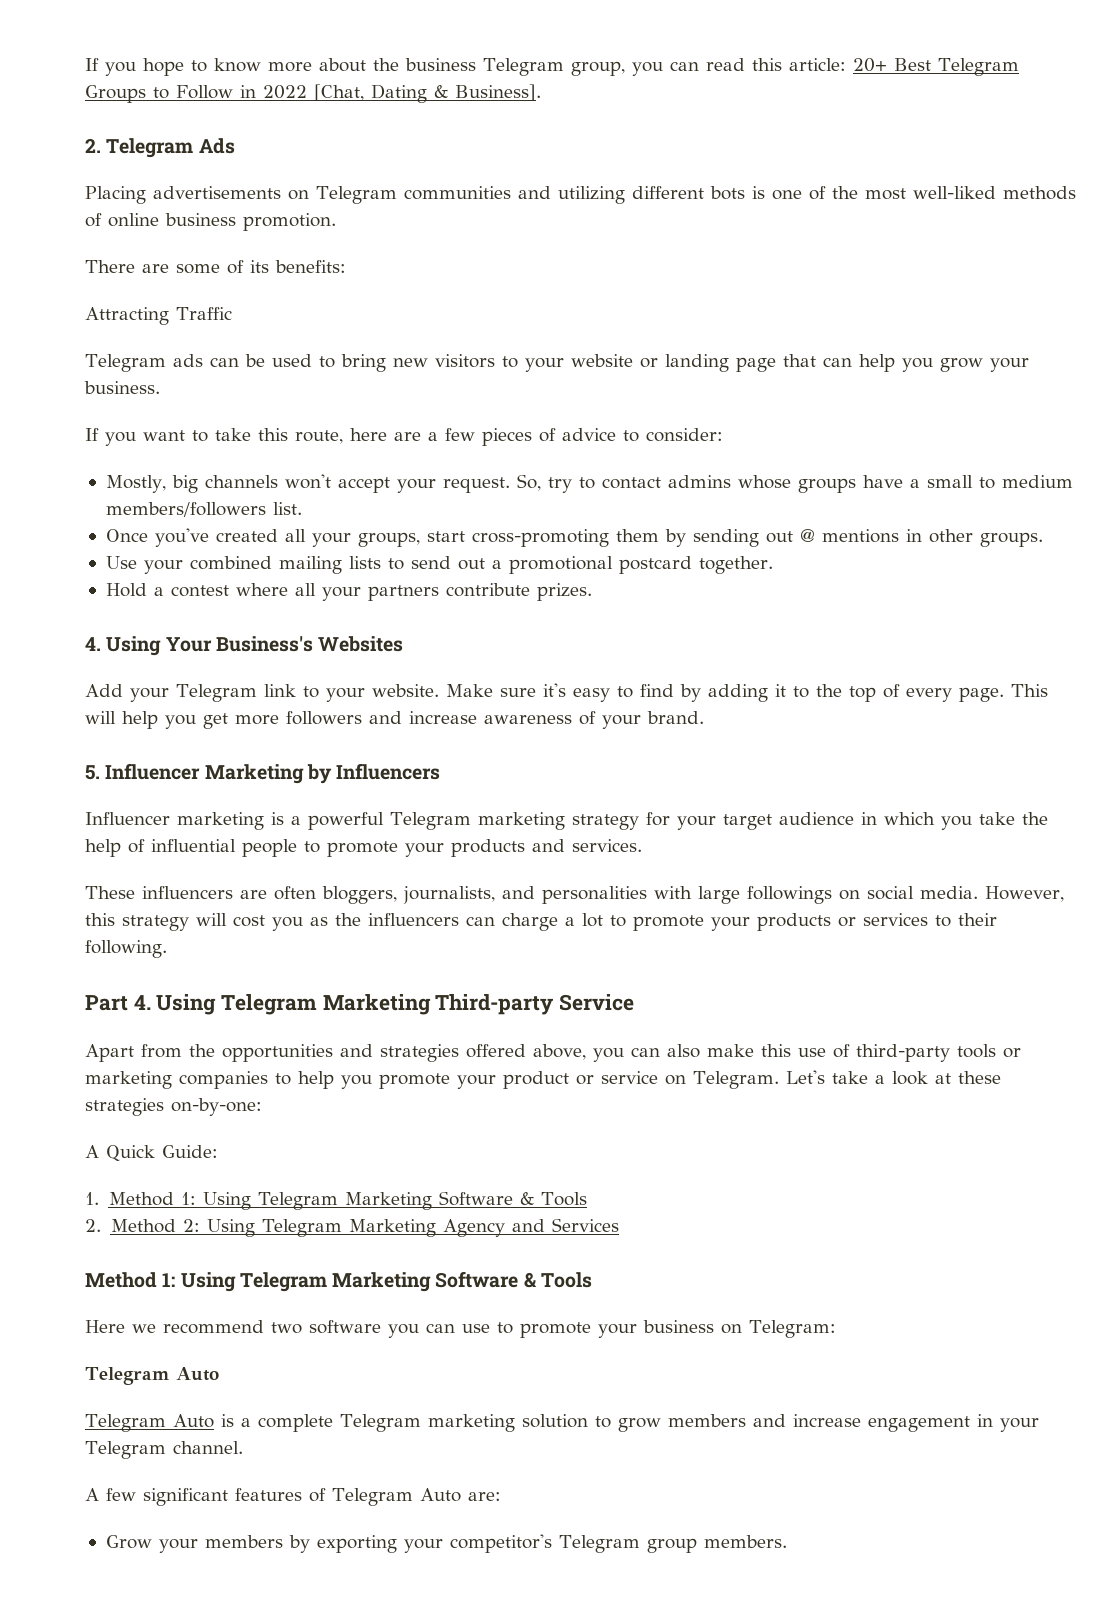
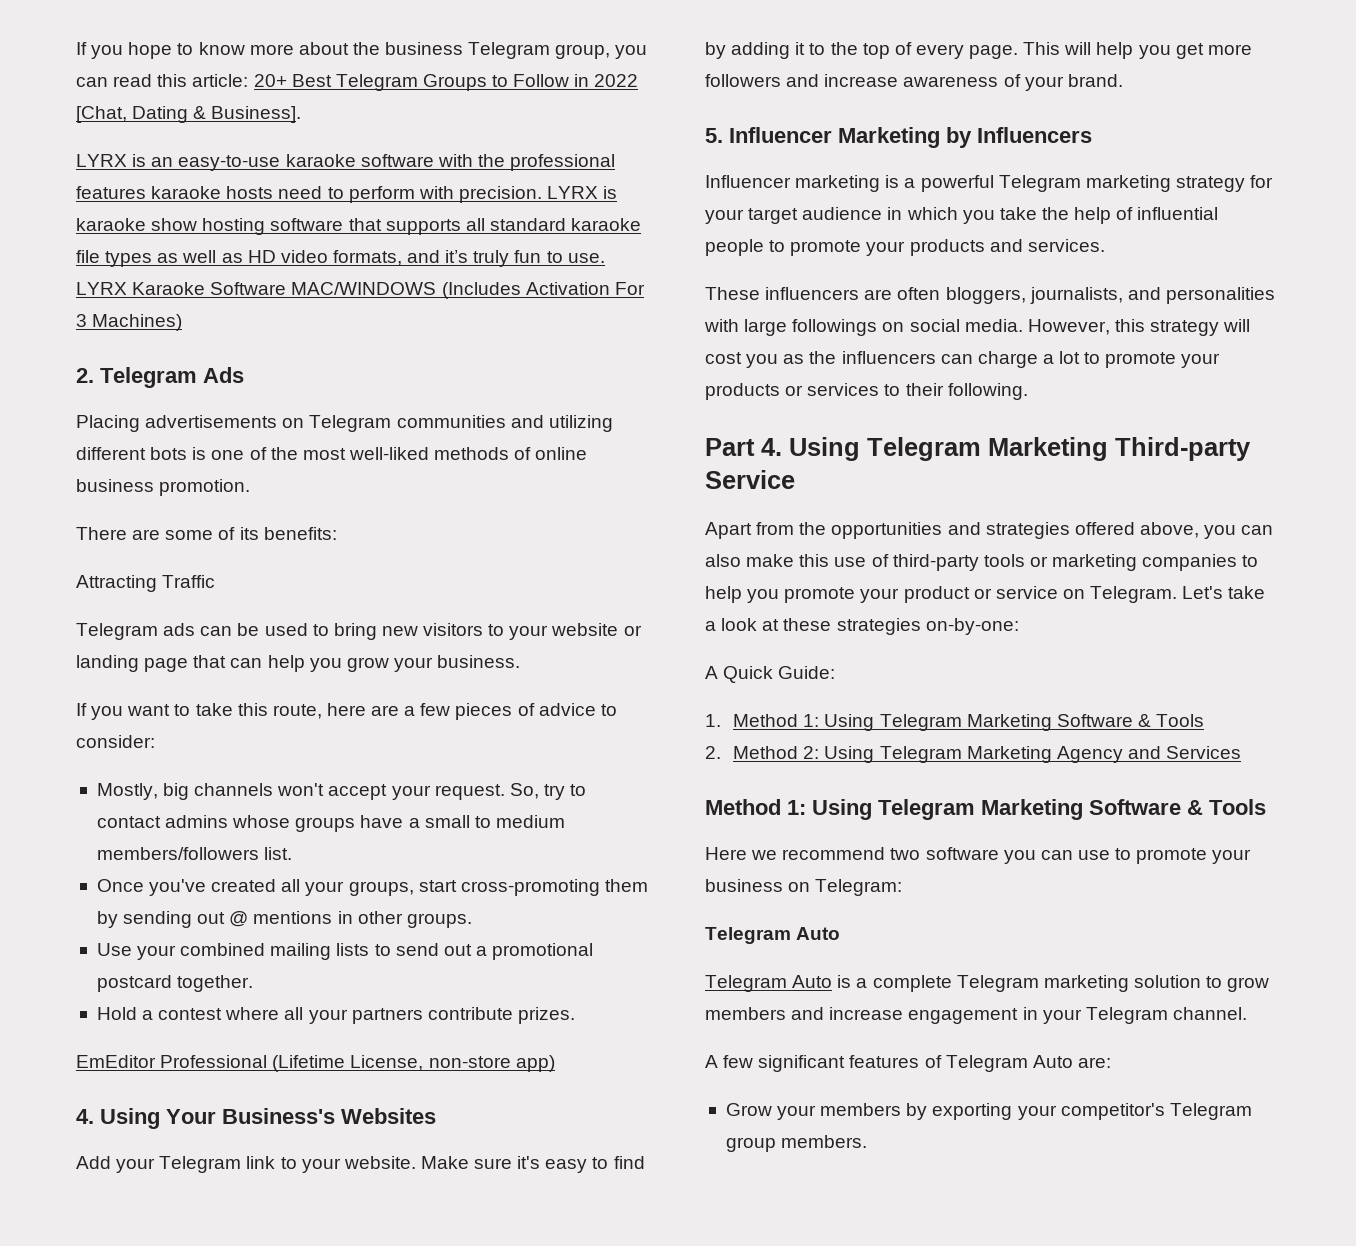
(541, 92) none -> [76,154,616,171] [76,186,618,203] [76,218,642,235] [76,250,605,267] [76,282,645,299] [76,314,183,331] // LYRX is an easy-to-use karaoke software with the professional features karaoke hosts need to perform with precision. LYRX is karaoke show hosting software that supports all standard karaoke file types as well as HD video formats, and it’s truly fun to use. LYRX Karaoke Software MAC/WINDOWS (Includes Activation For 3 Machines)
(592, 592) none -> [76,1055,555,1072] // EmEditor Professional (Lifetime License, non-store app)

